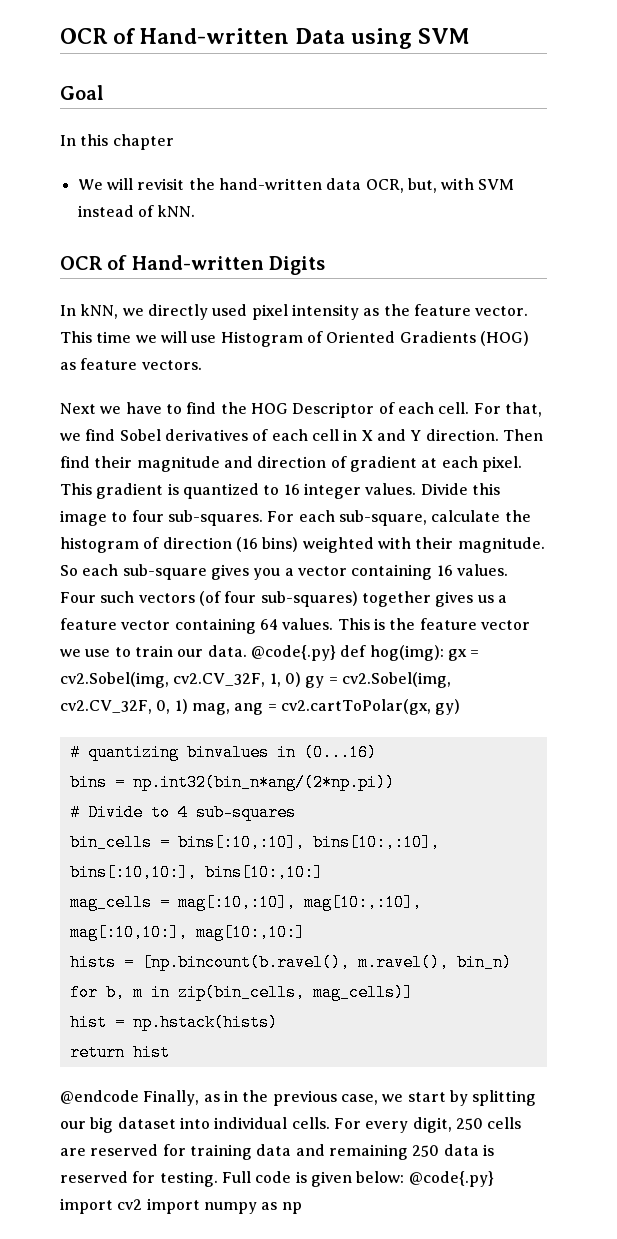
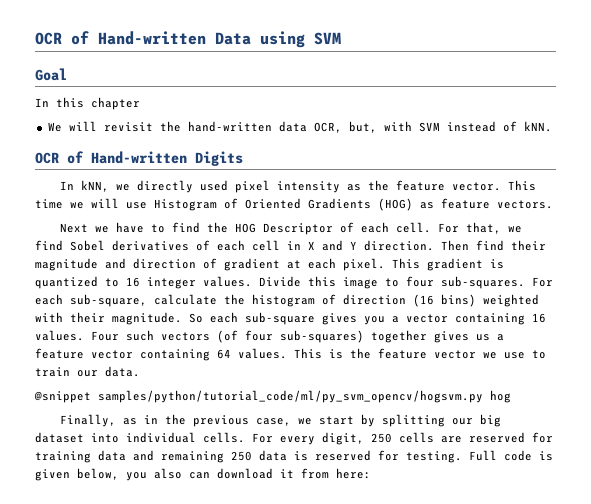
[250,645,480,661] [60,672,451,688] [60,699,461,715] [69,744,377,761] [69,774,395,791] [69,804,296,821] [69,834,440,851] [69,864,323,881] [69,894,422,911] [69,924,305,941] [69,954,512,971] [69,984,413,1001] [69,1014,278,1031] [69,1044,170,1061] [60,1090,139,1104] @code{.py} def hog(img): gx = cv2.Sobel(img, cv2.CV_32F, 1, 0) gy = cv2.Sobel(img, cv2.CV_32F, 0, 1) mag, ang = cv2.cartToPolar(gx, gy) // # quantizing binvalues in (0...16) // bins = np.int32(bin_n*ang/(2*np.pi)) // # Divide to 4 sub-squares // bin_cells = bins[:10,:10], bins[10:,:10], bins[:10,10:], bins[10:,10:] // mag_cells = mag[:10,:10], mag[10:,:10], mag[:10,10:], mag[10:,10:] // hists = [np.bincount(b.ravel(), m.ravel(), bin_n) for b, m in zip(bin_cells, mag_cells)] // hist = np.hstack(hists) // return hist // @endcode -> [34,390,511,403] // @snippet samples/python/tutorial_code/ml/py_svm_opencv/hogsvm.py hog //
[356,1171,494,1187] [60,1198,302,1214] below: @code{.py} import cv2 import numpy as np -> [77,468,371,481] below, you also can download it from here:

